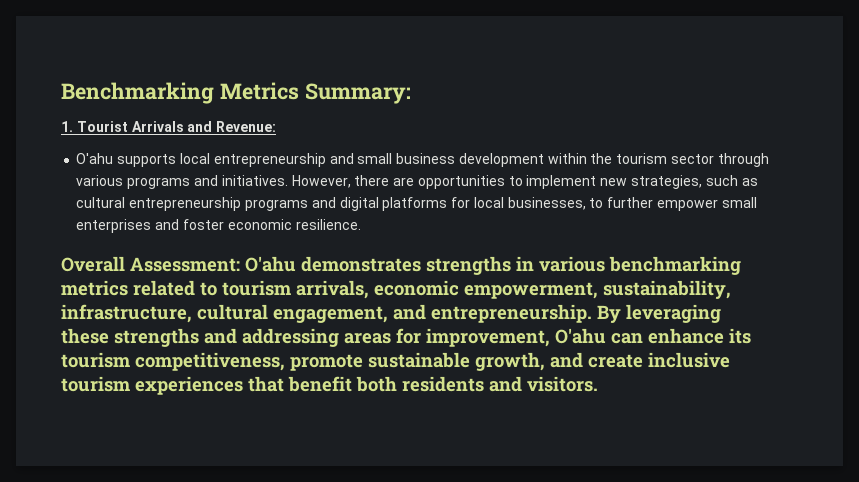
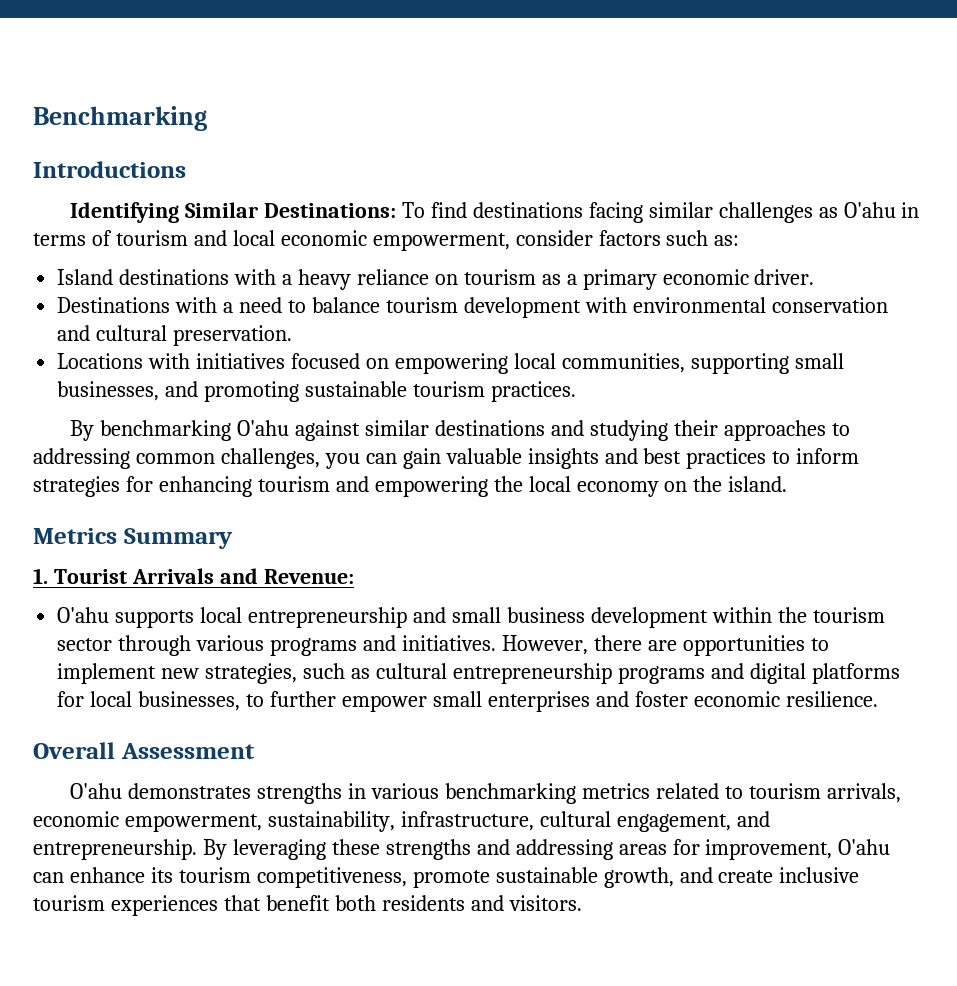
[219,82,411,104] Metrics Summary: -> [33,161,186,178] [70,202,920,223] [33,230,740,251] [57,269,815,290] [57,297,888,318] [57,325,293,346] [57,353,844,374] [57,381,576,402] [70,420,850,441] [33,448,860,469] [33,476,788,497] [33,528,233,549] // Introductions // Identifying Similar Destinations: To find destinations facing similar challenges as O'ahu in terms of tourism and local economic empowerment, consider factors such as: // Island destinations with a heavy reliance on tourism as a primary economic driver. // Destinations with a need to balance tourism development with environmental conservation and cultural preservation. // Locations with initiatives focused on empowering local communities, supporting small businesses, and promoting sustainable tourism practices. // By benchmarking O'ahu against similar destinations and studying their approaches to addressing common challenges, you can gain valuable insights and best practices to inform strategies for enhancing tourism and empowering the local economy on the island. // Metrics Summary
[130,257,240,272] Assessment: -> [120,743,255,759] Assessment //

